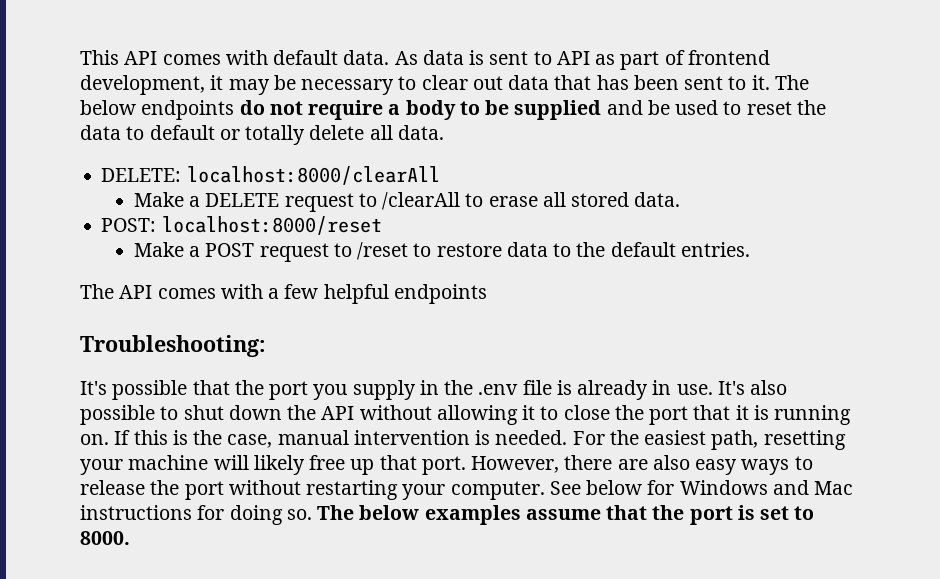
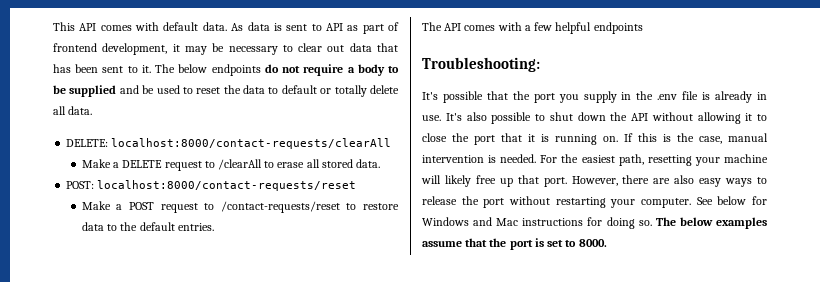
[186,166,440,185] localhost:8000/clearAll -> [111,138,392,149] localhost:8000/contact-requests/clearAll
[161,216,382,235] localhost:8000/reset -> [97,180,357,191] localhost:8000/contact-requests/reset
[357,242,409,260] /reset -> [220,201,340,213] /contact-requests/reset

